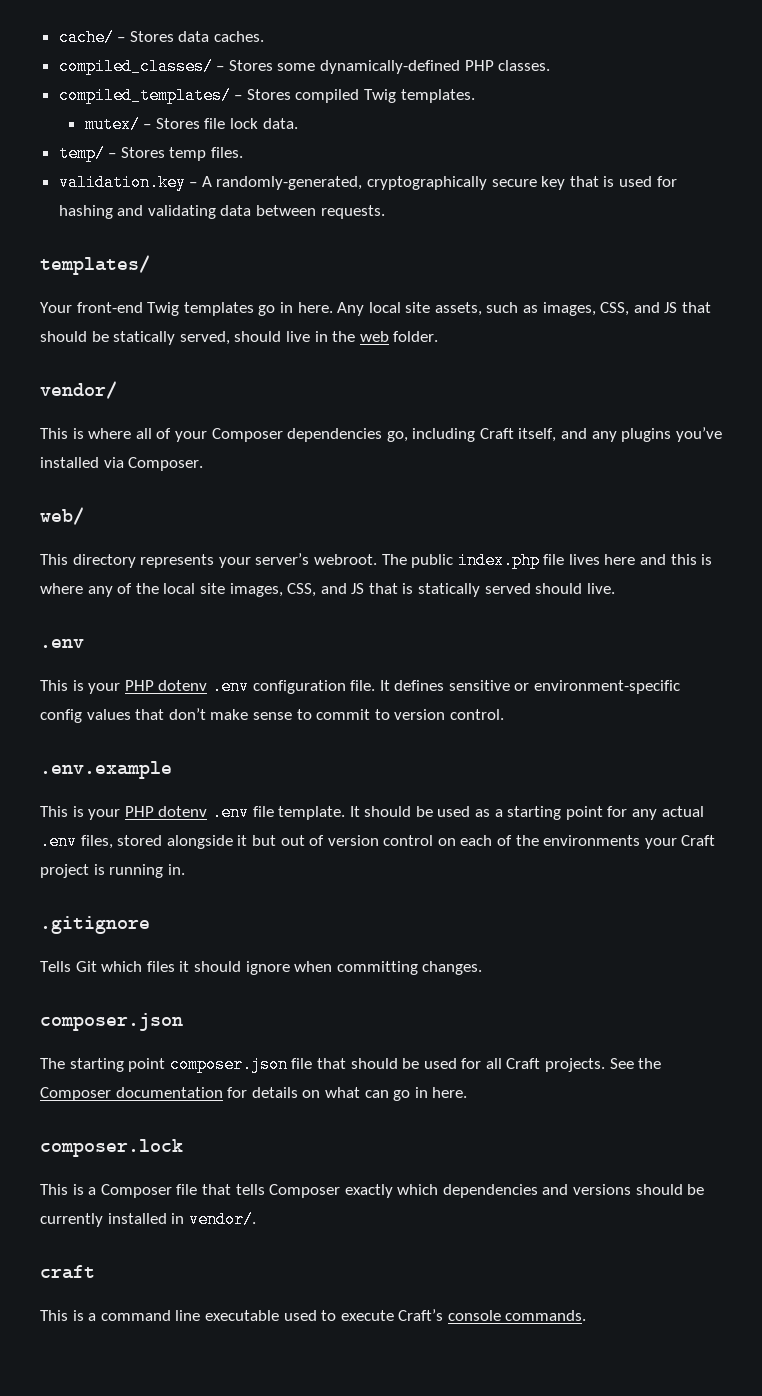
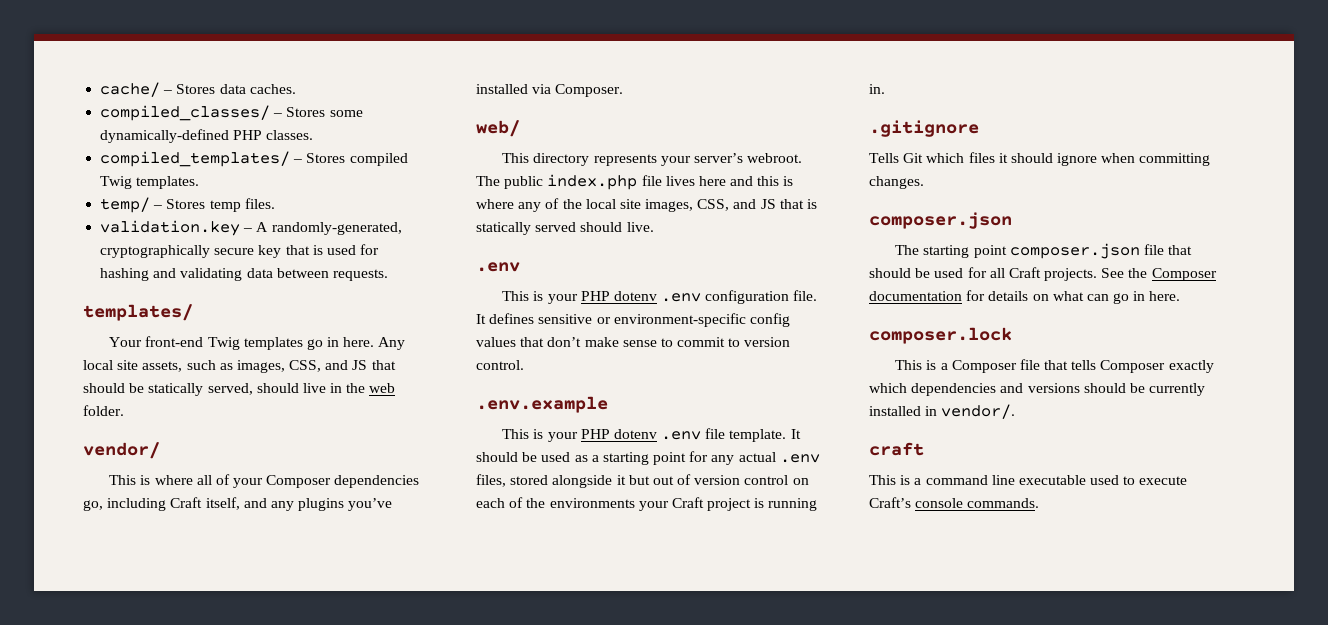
[84,116,298,133] // mutex/ – Stores file lock data. -> (200, 182) none

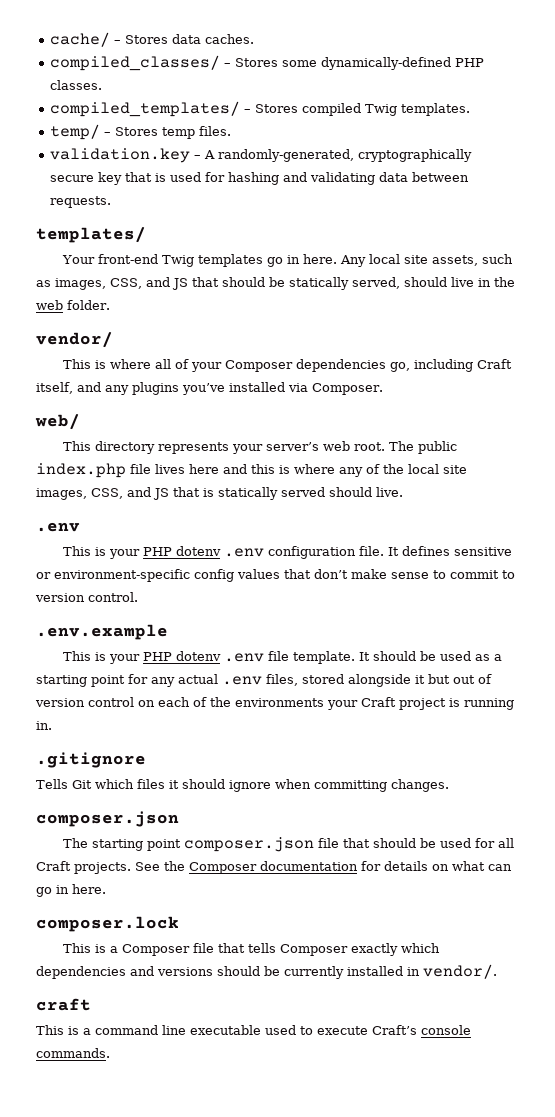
[747,153,803,163] webroot. -> [322,441,385,451] web root.

